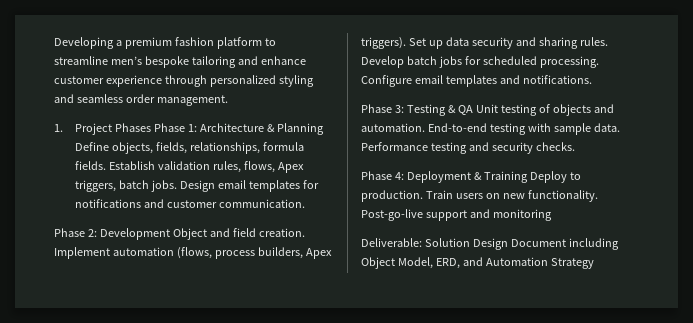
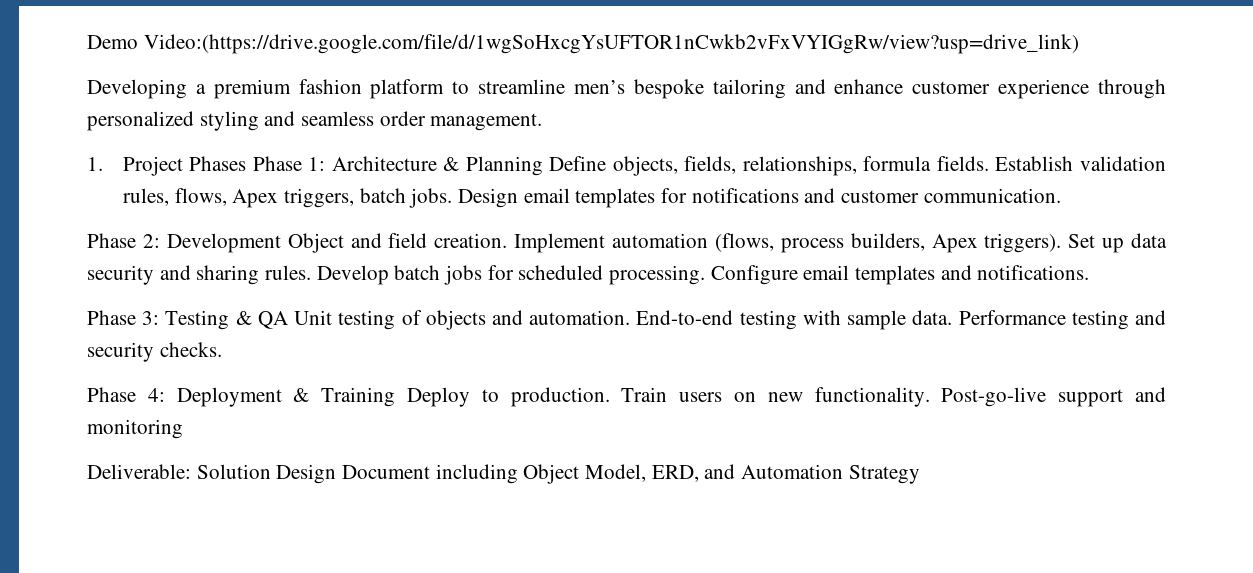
(54, 43) none -> [87,34,1079,54] Demo Video:(https://drive.google.com/file/d/1wgSoHxcgYsUFTOR1nCwkb2vFxVYIGgRw/view?usp=drive_link) //

